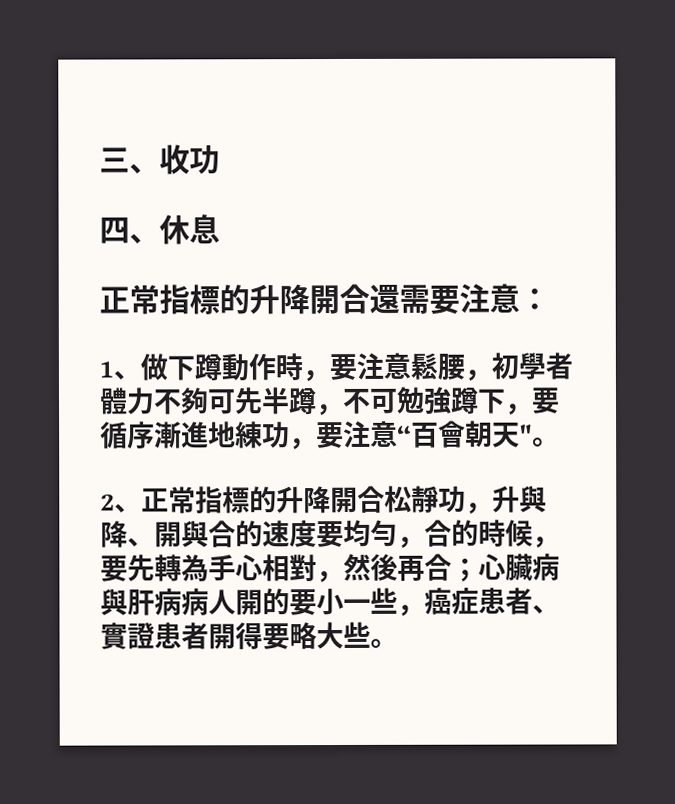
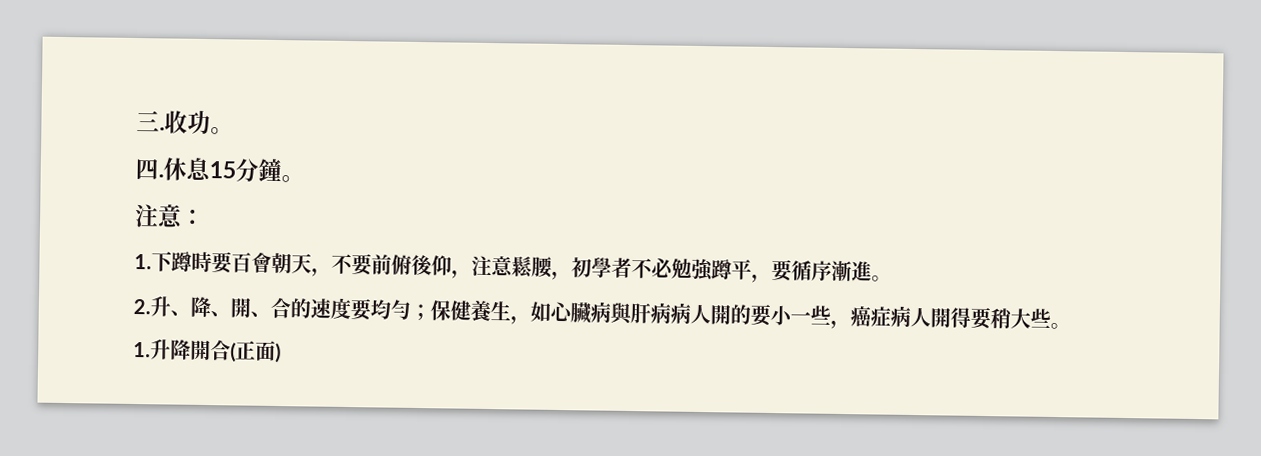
[129,163,160,174] 、 -> [159,127,165,131] .
(220, 159) none -> [210,127,234,135] 。
[129,233,160,244] 、 -> [158,174,164,178] .
[99,283,550,315] [99,352,573,382] [99,386,560,416] [100,420,560,450] [100,485,547,514] [100,519,560,548] [100,553,479,583] // 正常指標的升降開合還需要注意： // 1、做下蹲動作時，要注意鬆腰，初學者體力不夠可先半蹲，不可勉強蹲下，要循序漸進地練功，要注意“百會朝天"。 // 2、正常指標的升降開合松靜功，升與降、開與合的速度要均勻，合的時候，要先轉為手心相對，然後再合； -> [209,158,305,183] [134,203,205,228] [134,251,892,283] [133,296,551,325] 15分鐘。 // 注意： // 1.下蹲時要百會朝天，不要前俯後仰，注意鬆腰，初學者不必勉強蹲平，要循序漸進。 // 2.升、降、開、合的速度要均勻；保健養生，如
[478,587,560,615] [100,621,398,650] 患者、實證患者開得要略大些。 -> [890,305,1071,330] [133,339,281,364] 病人開得要稍大些。 // 1.升降開合(正面)

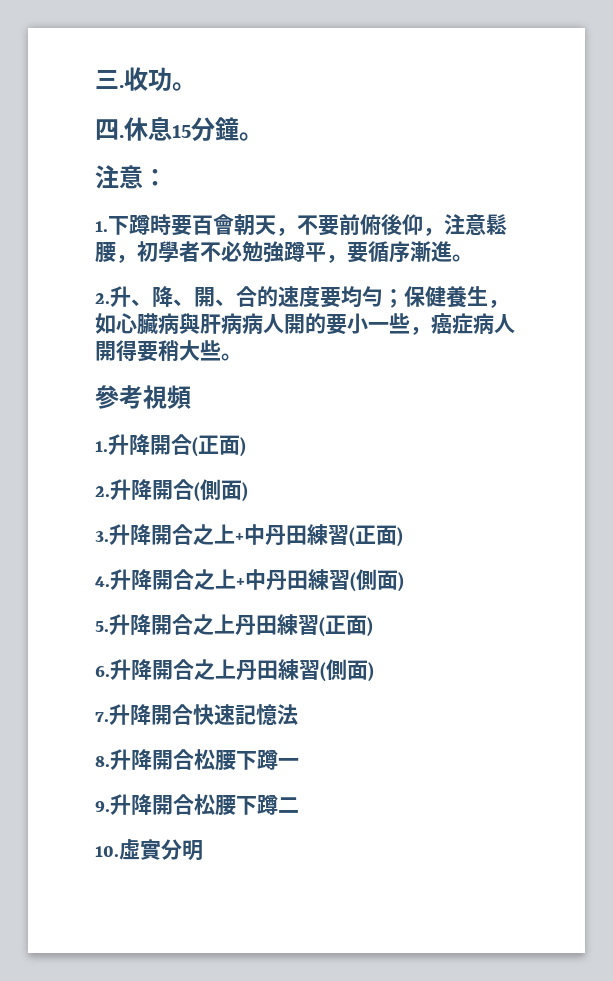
(1071, 326) none -> [95,385,191,409] // 參考視頻
(281, 353) none -> [95,479,248,502] [95,524,403,547] [95,569,404,592] [95,614,373,637] [95,659,374,682] [95,704,298,725] [95,749,299,770] [95,794,299,815] [95,839,203,861] // 2.升降開合(側面) // 3.升降開合之上+中丹田練習(正面) // 4.升降開合之上+中丹田練習(側面) // 5.升降開合之上丹田練習(正面) // 6.升降開合之上丹田練習(側面) // 7.升降開合快速記憶法 // 8.升降開合松腰下蹲一 // 9.升降開合松腰下蹲二 // 10.虛實分明

